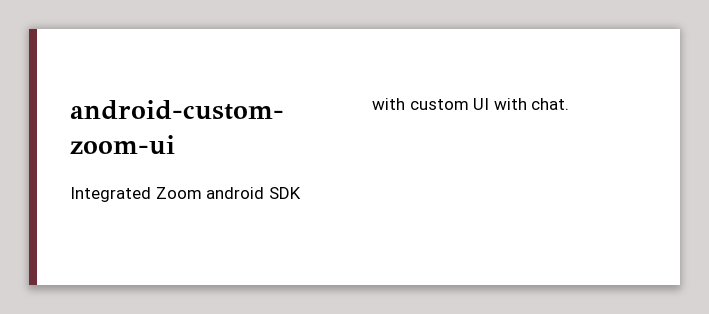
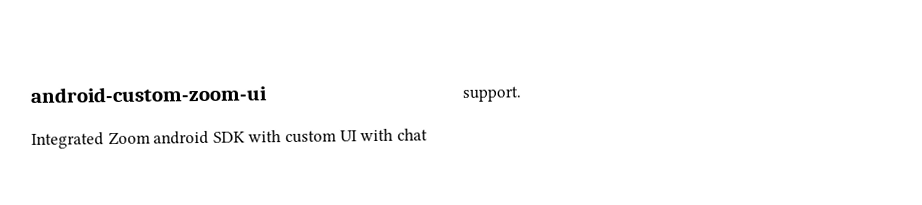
[531,98,570,110] chat. -> [396,128,428,141] [462,86,521,102] chat support.

